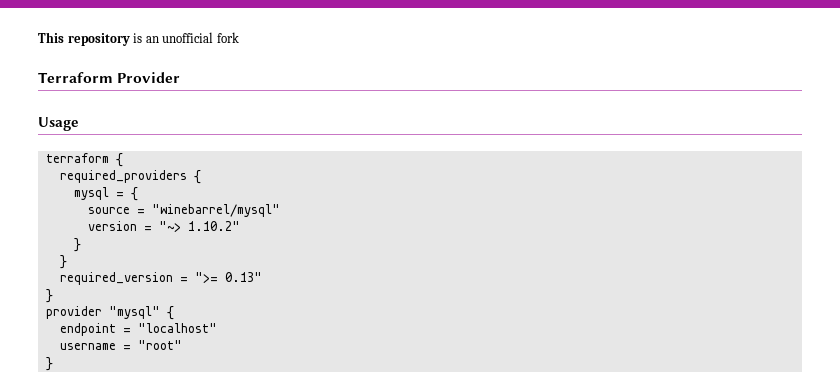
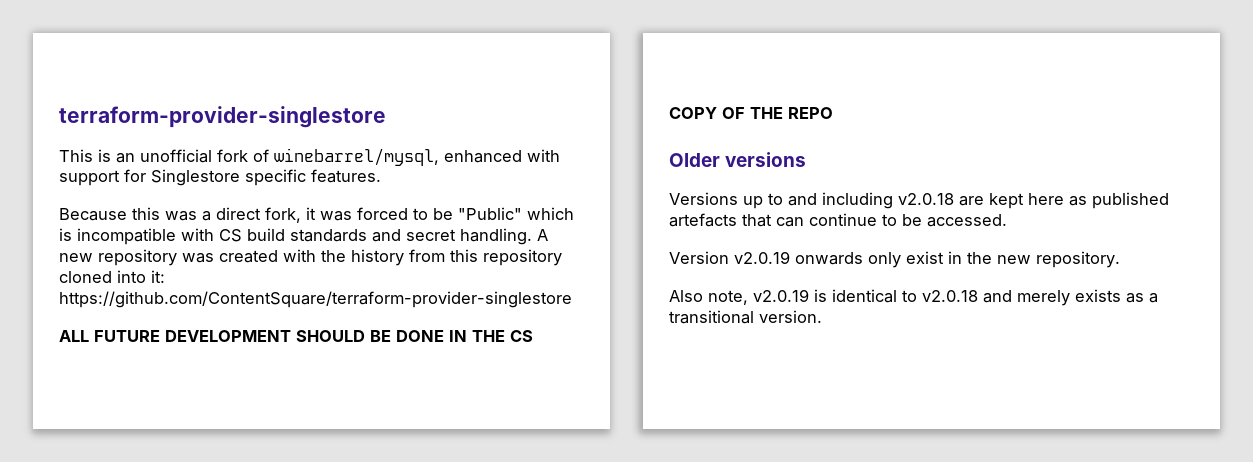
[38,32,130,46] This repository -> [59,106,386,128] [59,149,93,162] terraform-provider-singlestore // This
[38,72,181,83] [38,117,79,131] [45,153,123,167] [59,170,201,184] [73,187,138,201] [87,204,280,217] [87,221,240,232] [73,238,81,252] [59,255,67,269] [59,272,262,285] [45,289,53,303] [45,306,174,320] [59,323,217,336] [59,340,182,350] [45,357,53,371] // Terraform Provider // Usage // terraform { // required_providers { // mysql = { // source = "winebarrel/mysql" // version = "~> 1.10.2" // } // } // required_version = ">= 0.13" // } // provider "mysql" { // endpoint = "localhost" // username = "root" // } -> [253,148,560,166] [59,169,381,186] [59,207,574,223] [59,228,548,245] [59,249,562,266] [59,270,165,283] [59,291,572,308] [59,330,533,342] [669,107,833,119] [669,152,807,167] [669,192,1169,209] [669,213,1007,227] [669,251,1120,268] [669,289,1158,306] [669,310,822,324] of winebarrel/mysql, enhanced with support for Singlestore specific features. // Because this was a direct fork, it was forced to be "Public" which is incompatible with CS build standards and secret handling. A new repository was created with the history from this repository cloned into it: https://github.com/ContentSquare/terraform-provider-singlestore // ALL FUTURE DEVELOPMENT SHOULD BE DONE IN THE CS COPY OF THE REPO // Older versions // Versions up to and including v2.0.18 are kept here as published artefacts that can continue to be accessed. // Version v2.0.19 onwards only exist in the new repository. // Also note, v2.0.19 is identical to v2.0.18 and merely exists as a transitional version.

